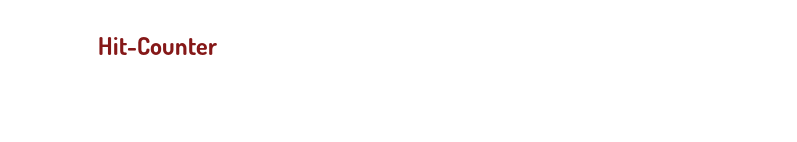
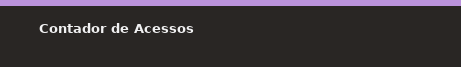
[98,37,217,55] Hit-Counter -> [39,23,194,33] Contador de Acessos

